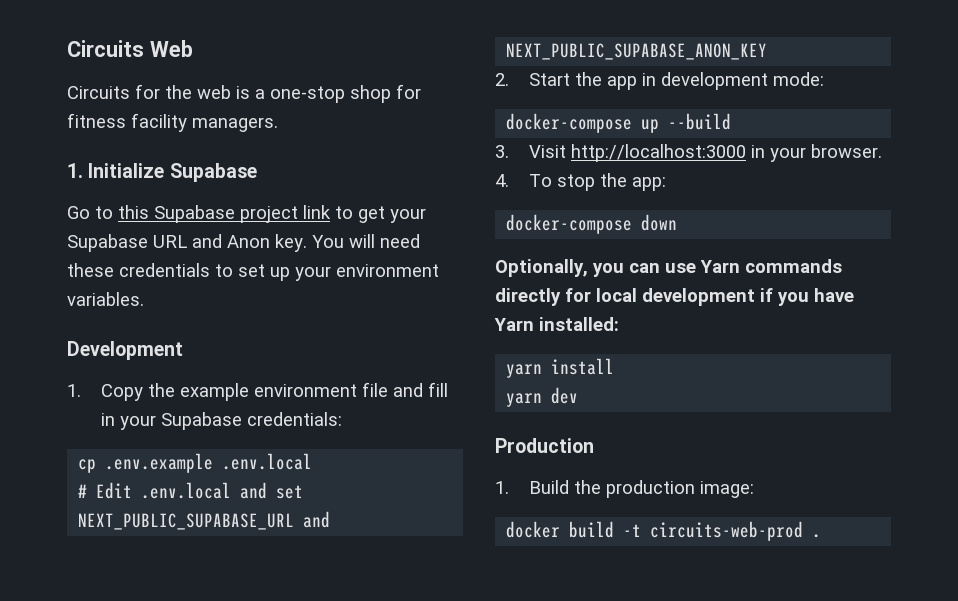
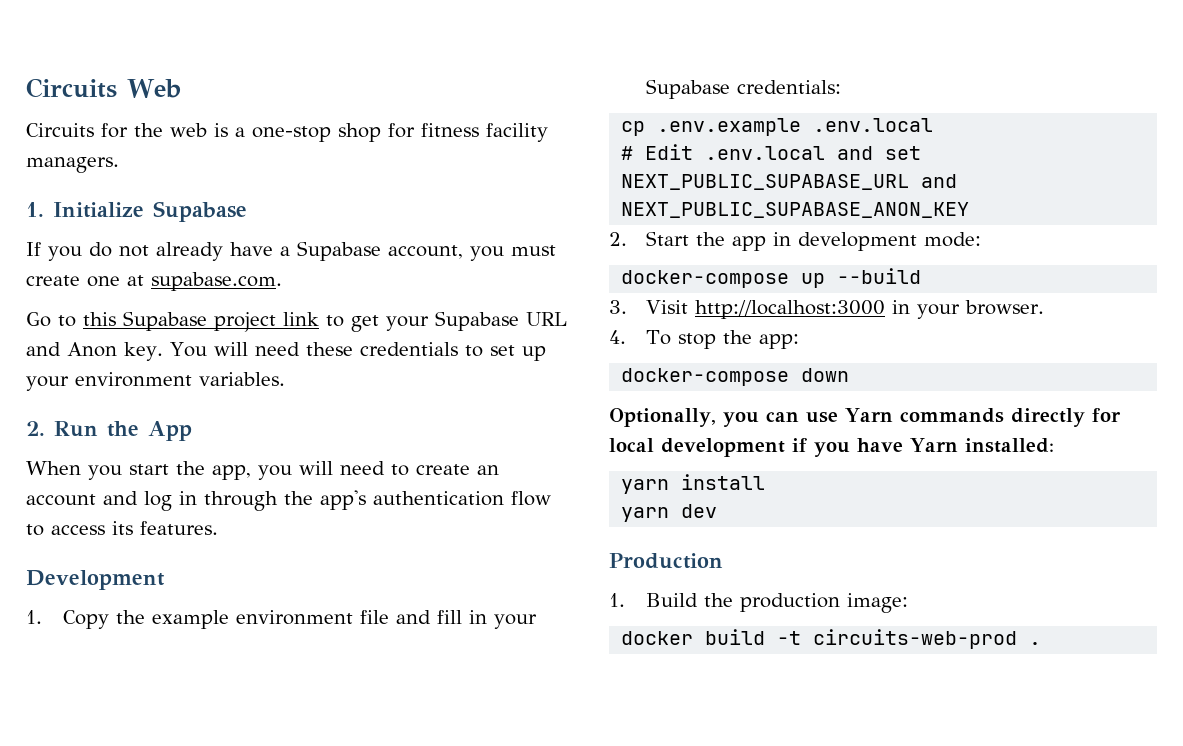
(257, 172) none -> [26,241,556,261] [26,272,282,291] // If you do not already have a Supabase account, you must create one at supabase.com.
(144, 299) none -> [26,421,192,441] [26,461,499,480] [26,490,551,511] [26,521,218,536] // 2. Run the App // When you start the app, you will need to create an account and log in through the app's authentication flow to access its features.

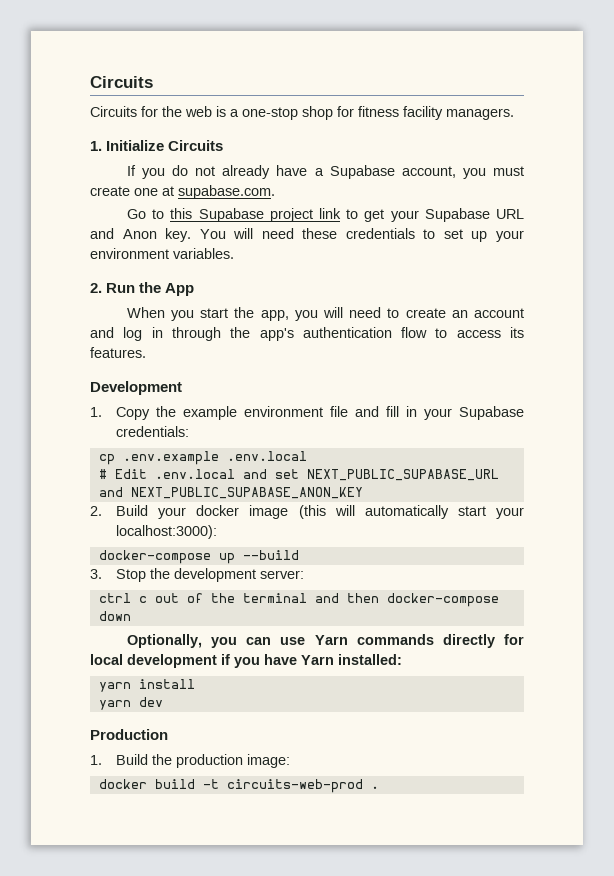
[26,78,181,98] Circuits Web -> [90,76,153,88] Circuits
[153,201,247,222] Supabase -> [168,140,224,151] Circuits
[646,231,982,251] [621,268,922,288] [609,300,1045,319] [609,330,800,349] Start the app in development mode: // docker-compose up --build // 3. Visit http://localhost:3000 in your browser. // 4. To stop the app: // -> [116,505,524,519] [116,525,218,539] [98,550,299,564] [90,568,305,582] [98,593,379,603] Build your docker image (this will automatically start your localhost:3000): // docker-compose up --build // 3. Stop the development server: // ctrl c out of the terminal and then

